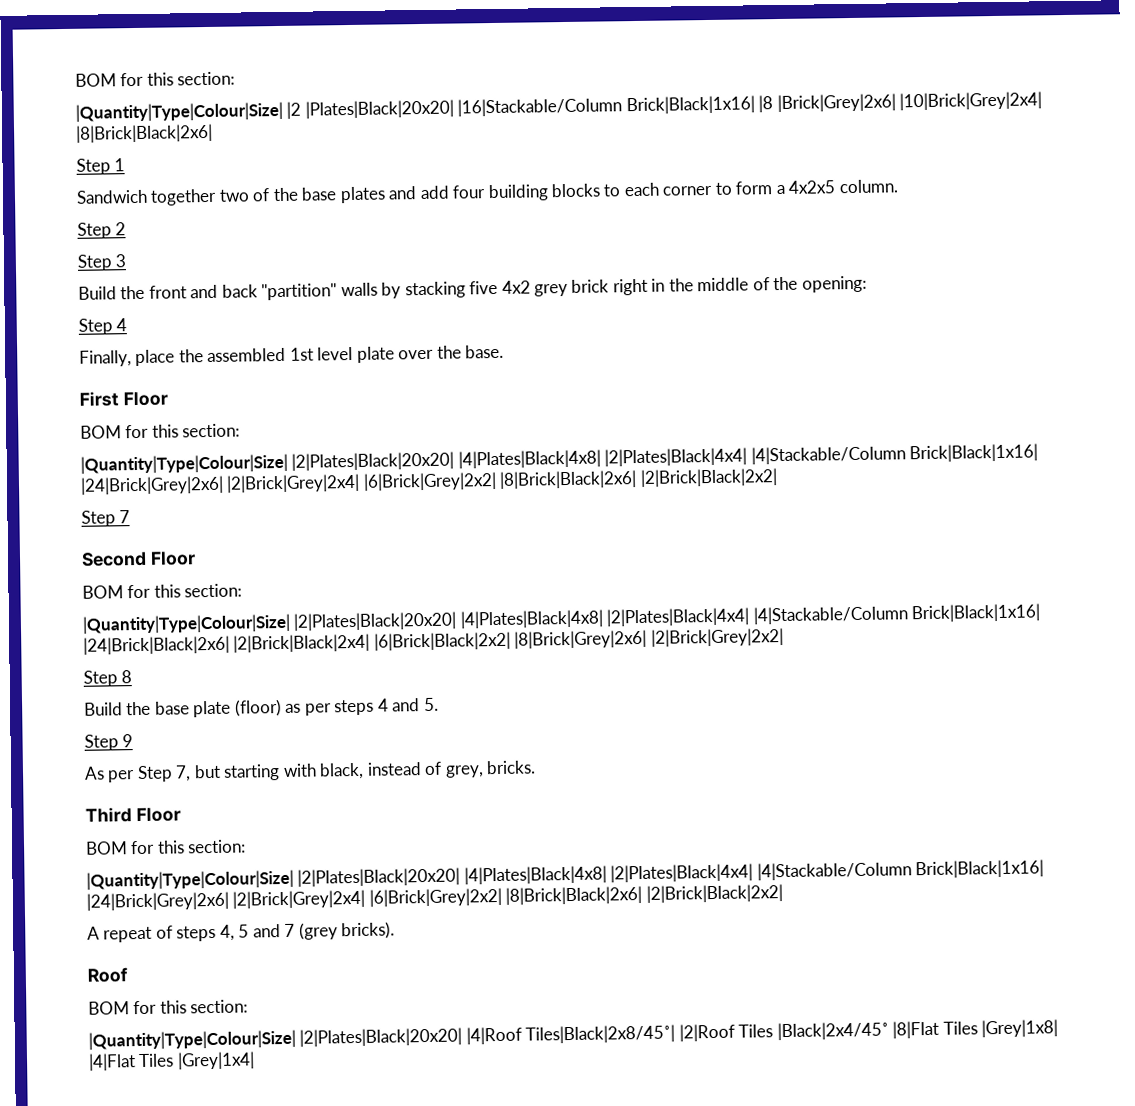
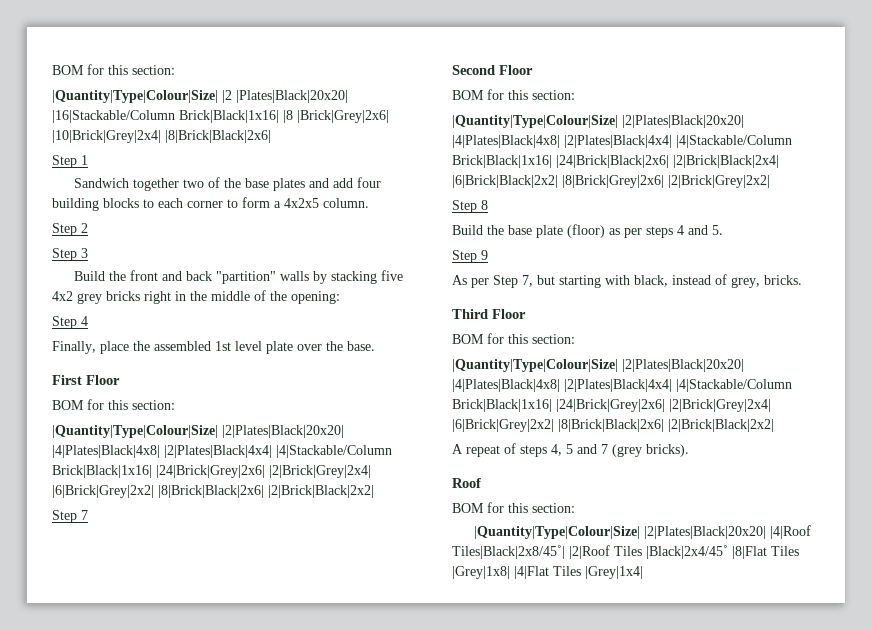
[571,279,610,293] brick -> [106,291,140,301] bricks

